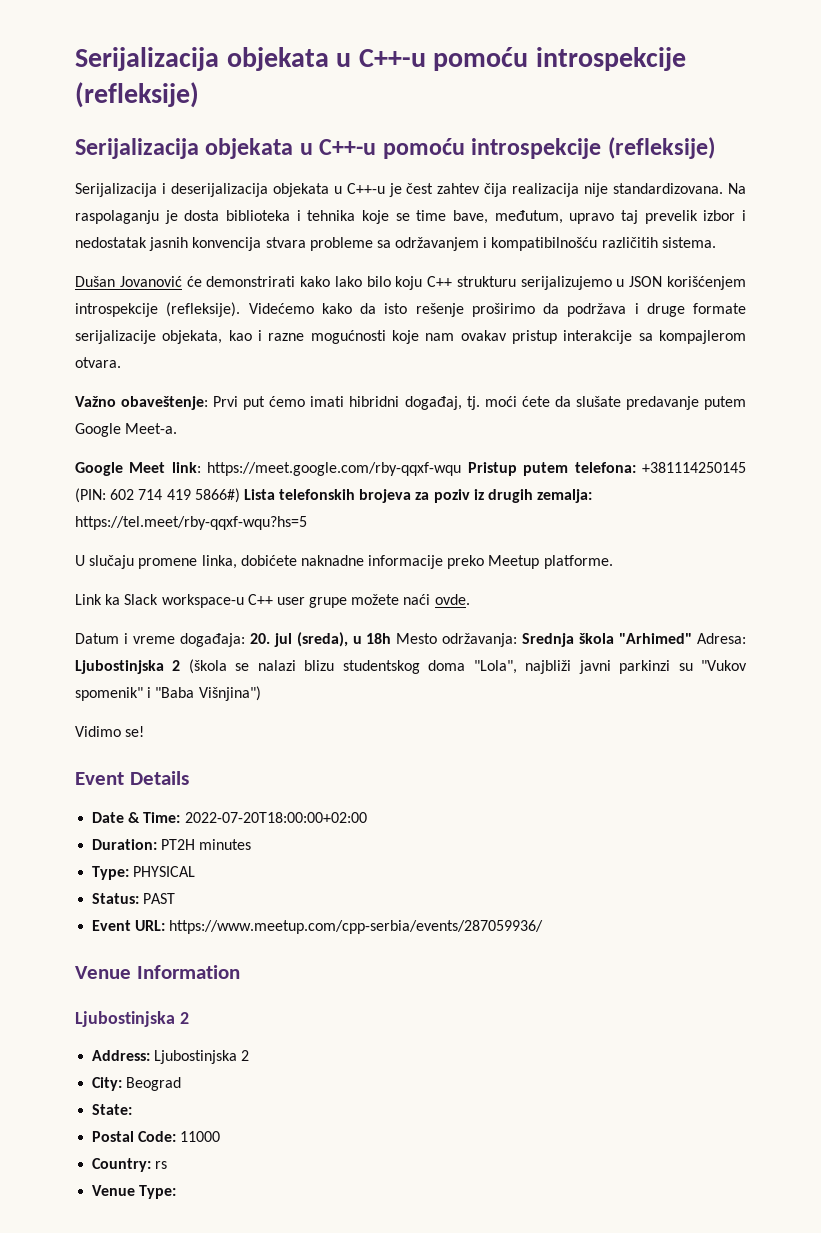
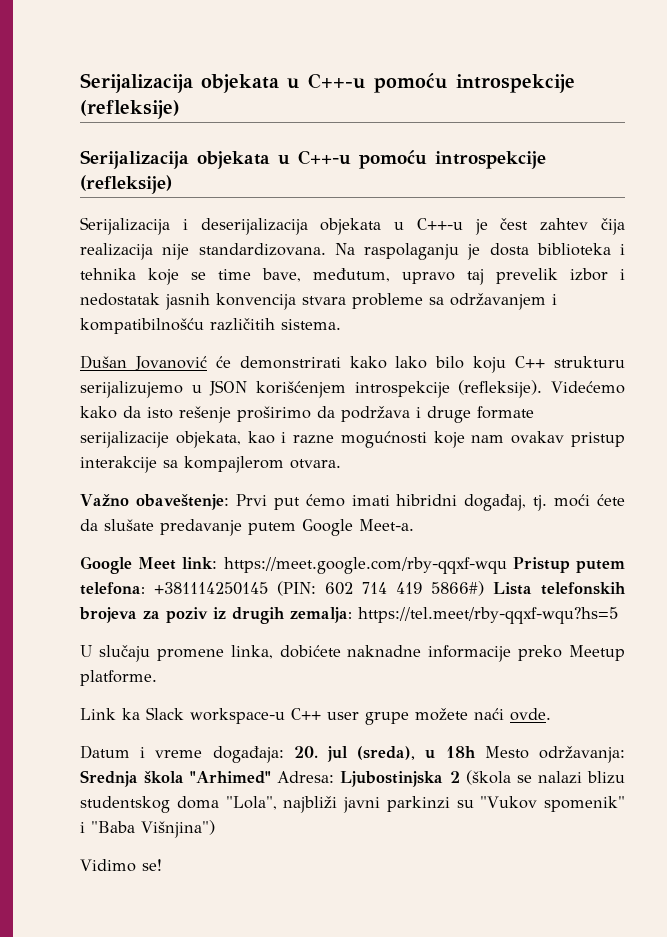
[75,771,189,785] [92,812,367,823] [92,839,252,850] [92,866,196,880] [92,893,176,904] [92,920,544,934] [75,965,240,979] [75,1011,189,1027] [92,1050,250,1064] [92,1077,182,1091] [92,1104,133,1115] [92,1131,221,1142] [92,1158,168,1172] [92,1185,177,1199] // Event Details // Date & Time: 2022-07-20T18:00:00+02:00 // Duration: PT2H minutes // Type: PHYSICAL // Status: PAST // Event URL: https://www.meetup.com/cpp-serbia/events/287059936/ // Venue Information // Ljubostinjska 2 // Address: Ljubostinjska 2 // City: Beograd // State: // Postal Code: 11000 // Country: rs // Venue Type: -> (162, 865) none

